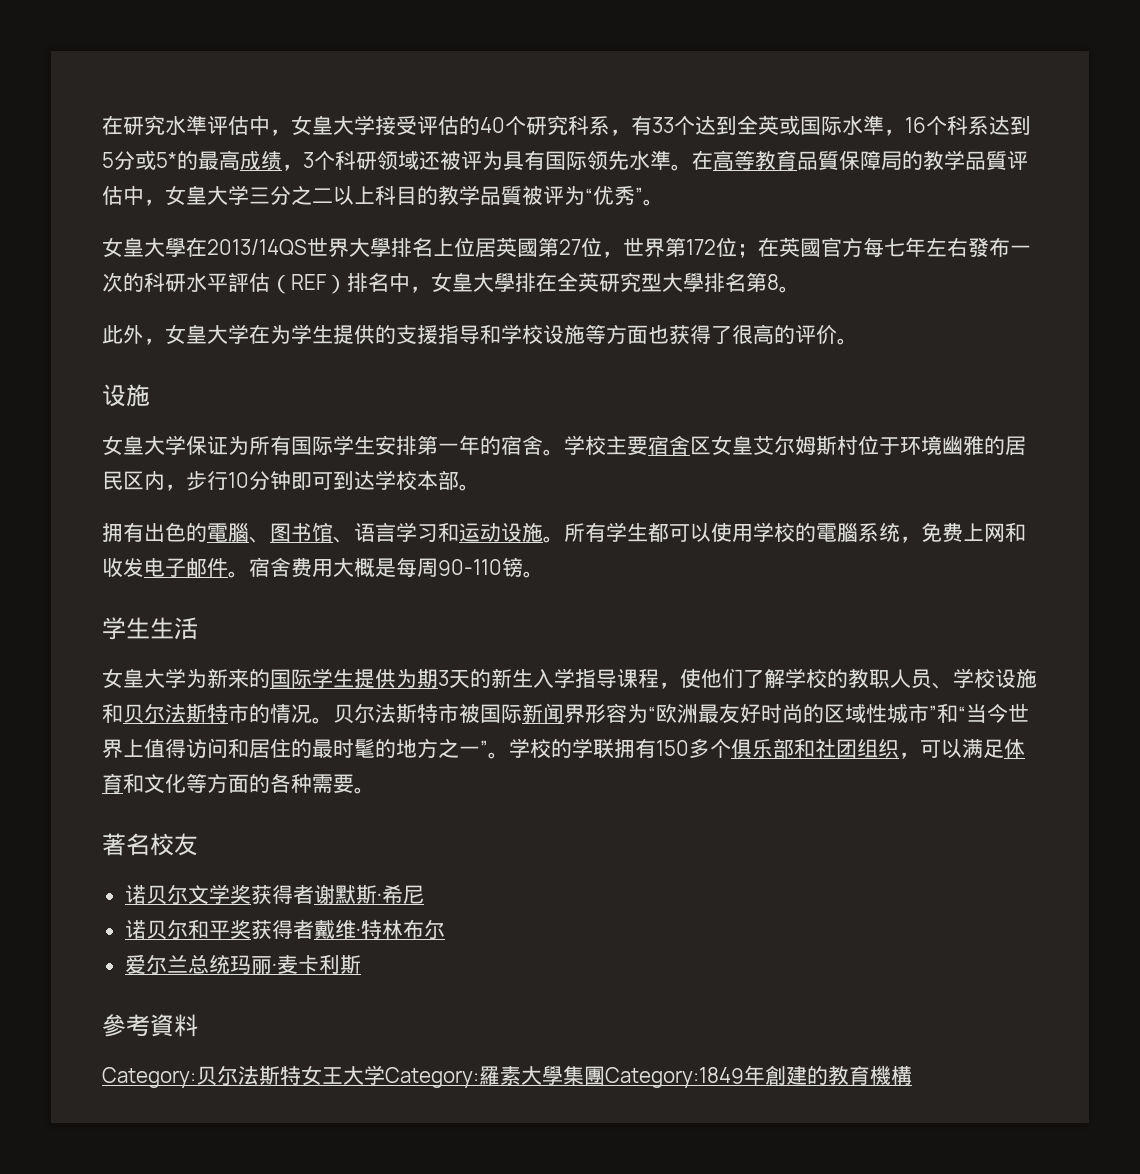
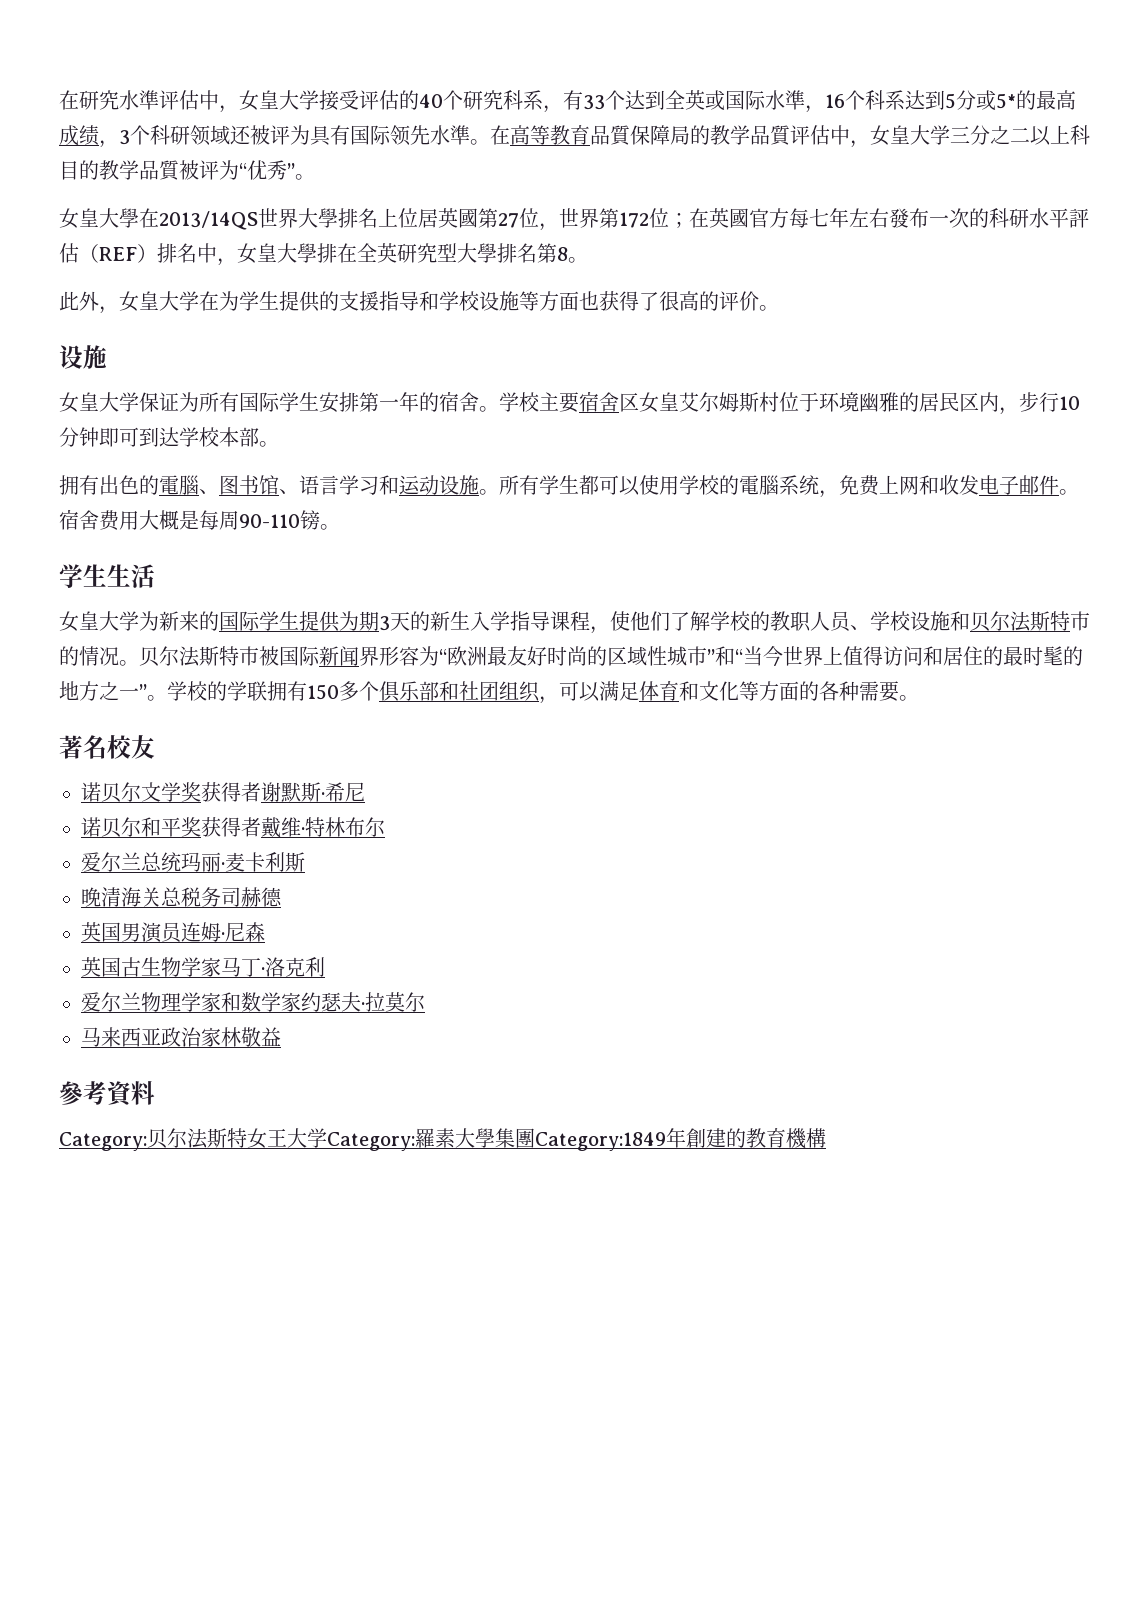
(361, 964) none -> [81,887,282,907] [81,922,265,943] [81,957,325,977] [81,992,425,1012] [81,1027,281,1047] // 晚清海关总税务司赫德 // 英国男演员连姆·尼森 // 英国古生物学家马丁·洛克利 // 爱尔兰物理学家和数学家约瑟夫·拉莫尔 // 马来西亚政治家林敬益

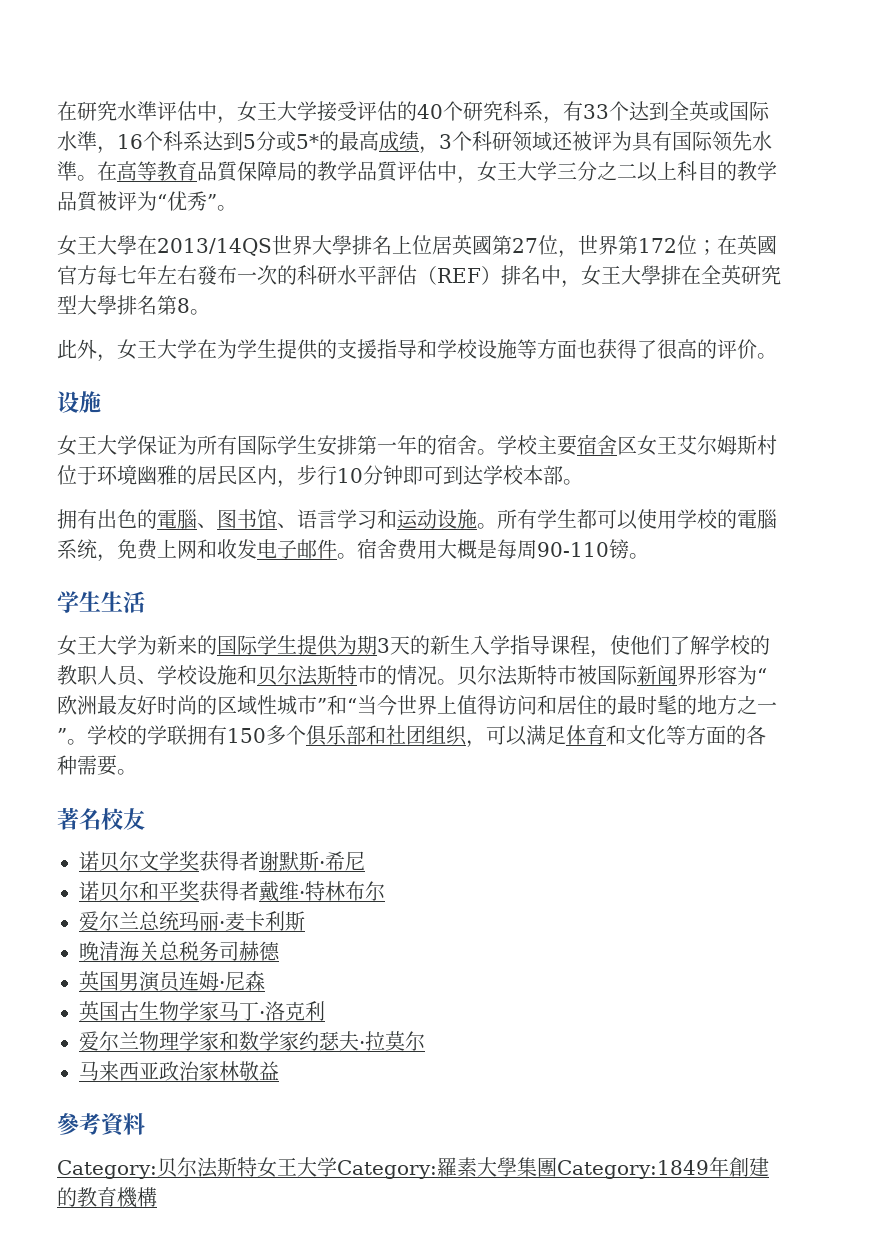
[259,90,279,109] 皇 -> [257,102,277,120] 王
[890,125,910,144] 皇 -> [497,162,517,180] 王
[79,208,99,227] 皇 -> [77,236,97,254] 王
[257,243,277,262] 皇 -> [601,266,621,284] 王
[139,291,159,310] 皇 -> [137,340,157,358] 王
[79,392,99,411] 皇 -> [77,436,97,454] 王
[659,392,679,411] 皇 -> [657,436,677,454] 王
[79,611,99,630] 皇 -> [77,636,97,654] 王

